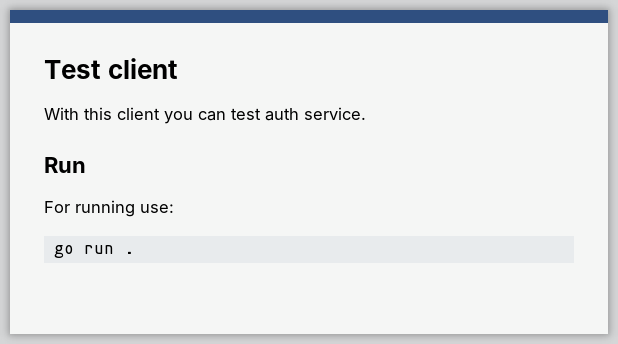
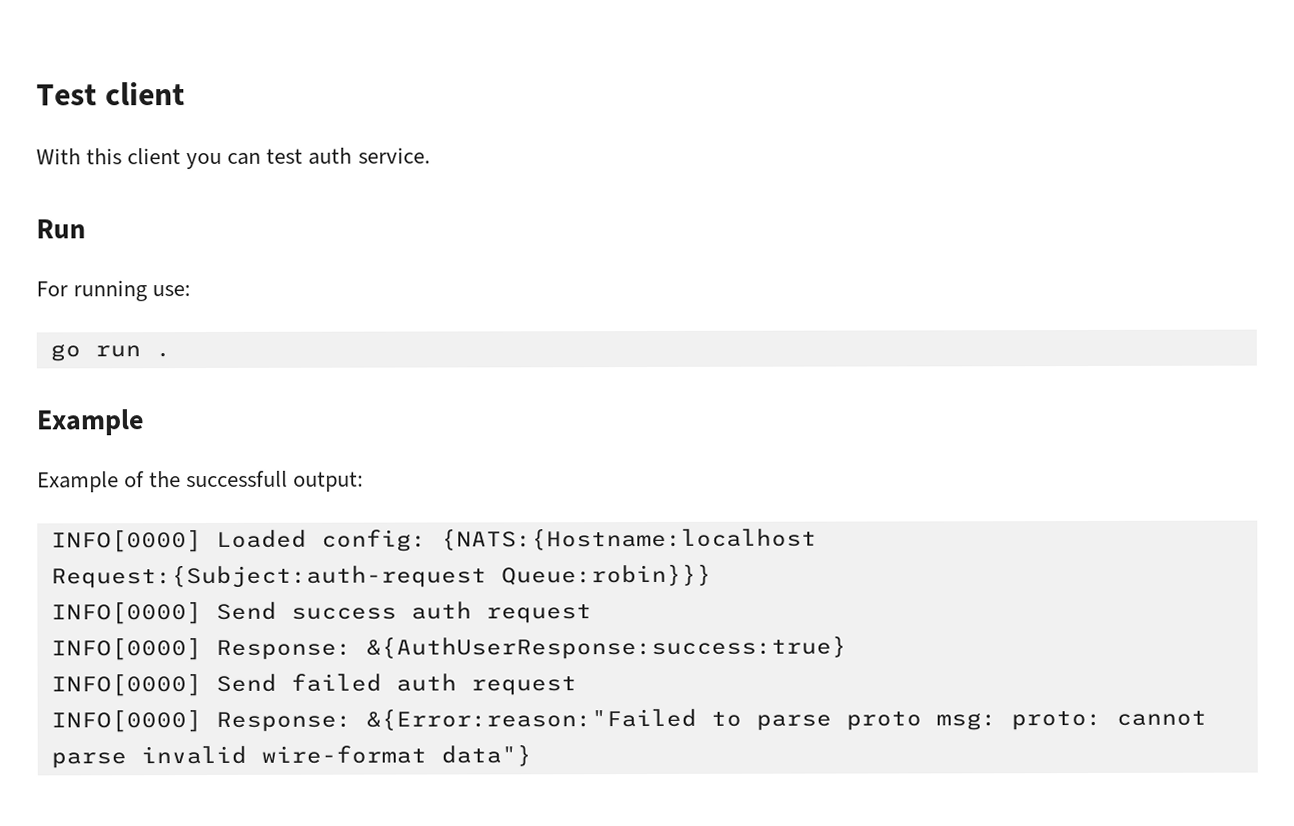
(134, 252) none -> [36,409,145,436] [37,470,365,493] [50,527,817,553] [50,563,712,589] [50,601,592,625] [50,635,847,661] [50,673,577,697] [50,707,1207,733] [50,744,532,769] // Example // Example of the successfull output: // INFO[0000] Loaded config: {NATS:{Hostname:localhost Request:{Subject:auth-request Queue:robin}}} // INFO[0000] Send success auth request // INFO[0000] Response: &{AuthUserResponse:success:true} // INFO[0000] Send failed auth request // INFO[0000] Response: &{Error:reason:"Failed to parse proto msg: proto: cannot parse invalid wire-format data"}

